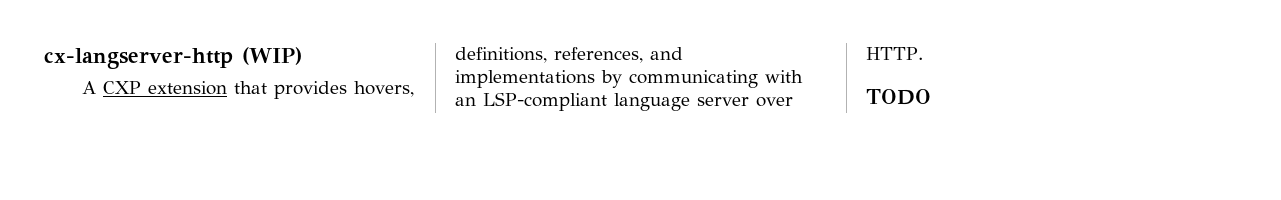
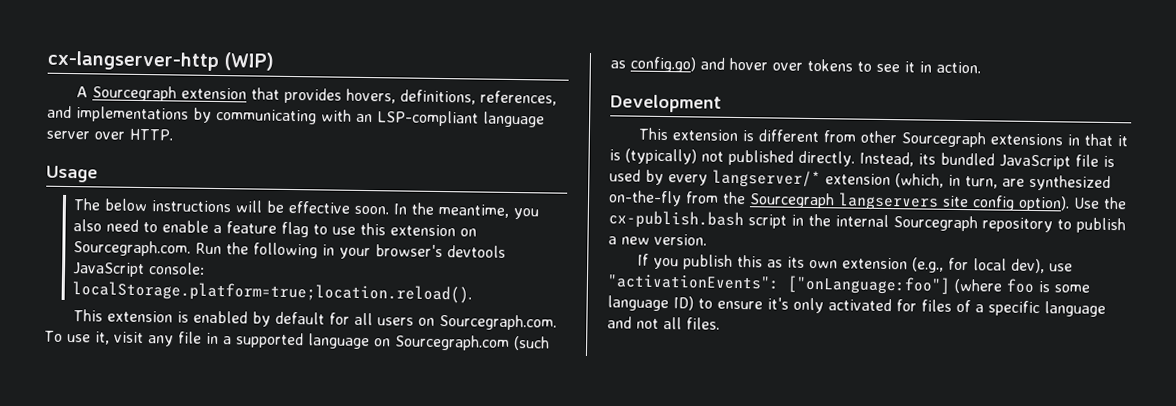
[102,81,141,94] CXP -> [91,85,177,102] Sourcegraph
[866,89,931,105] TODO -> [46,165,98,183] [73,198,540,220] [73,219,478,238] [73,240,507,260] [72,262,206,278] [72,281,473,304] [72,309,557,331] [44,330,550,351] [610,56,981,74] [610,94,722,113] [637,127,1128,148] [609,148,1115,170] [609,169,1111,192] [608,190,1127,212] [608,210,1126,234] [608,233,707,246] [636,253,1073,274] [607,274,1090,295] [607,295,1106,317] [607,316,720,330] Usage // The below instructions will be effective soon. In the meantime, you also need to enable a feature flag to use this extension on Sourcegraph.com. Run the following in your browser's devtools JavaScript console: localStorage.platform=true;location.reload(). // This extension is enabled by default for all users on Sourcegraph.com. To use it, visit any file in a supported language on Sourcegraph.com (such as config.go) and hover over tokens to see it in action. // Development // This extension is different from other Sourcegraph extensions in that it is (typically) not published directly. Instead, its bundled JavaScript file is used by every langserver/* extension (which, in turn, are synthesized on-the-fly from the Sourcegraph langservers site config option). Use the cx-publish.bash script in the internal Sourcegraph repository to publish a new version. // If you publish this as its own extension (e.g., for local dev), use "activationEvents": ["onLanguage:foo"] (where foo is some language ID) to ensure it's only activated for files of a specific language and not all files.

